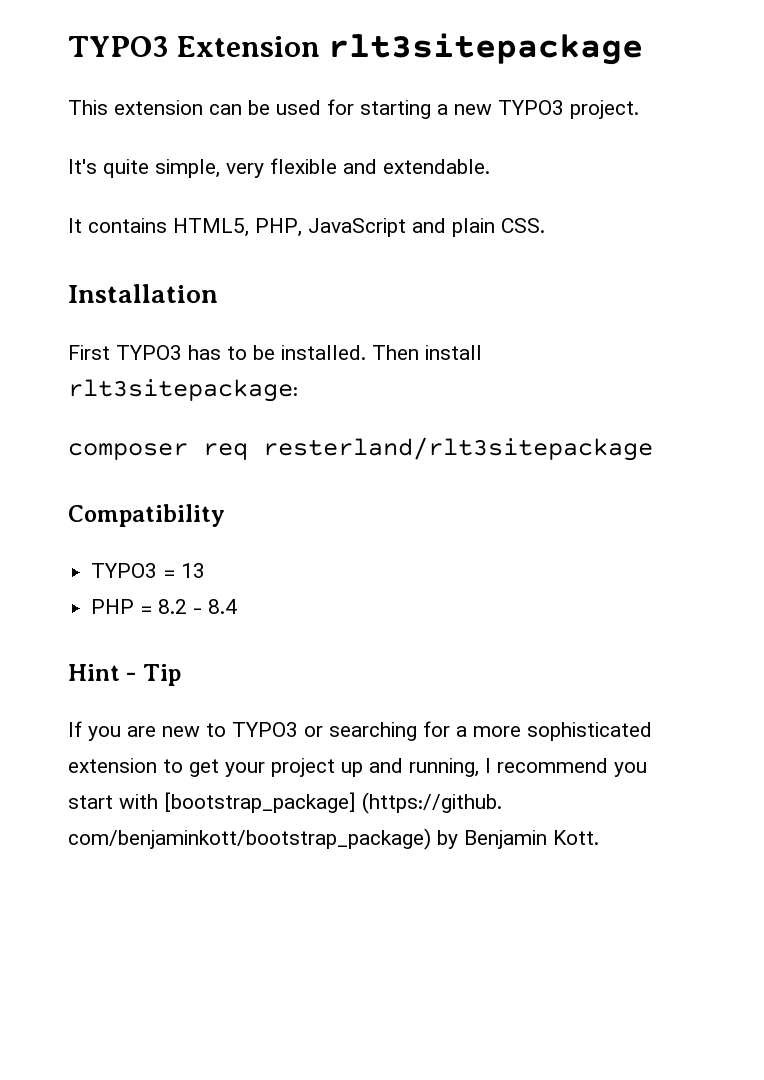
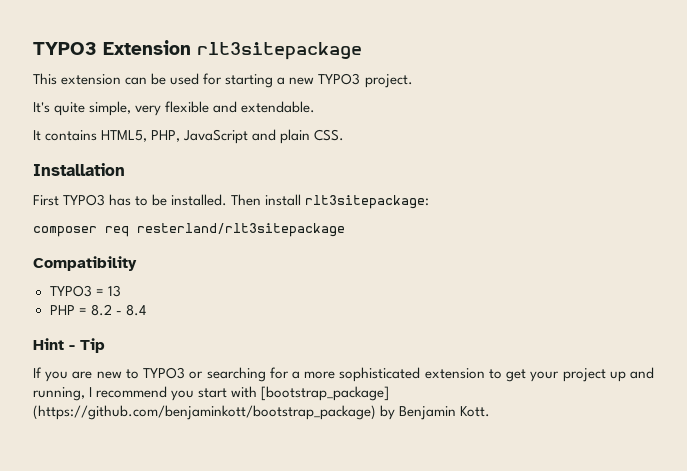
[362,792,502,814] [68,828,431,850] (https://github. com/benjaminkott/bootstrap_package) -> [33,405,376,420] (https://github.com/benjaminkott/bootstrap_package)

